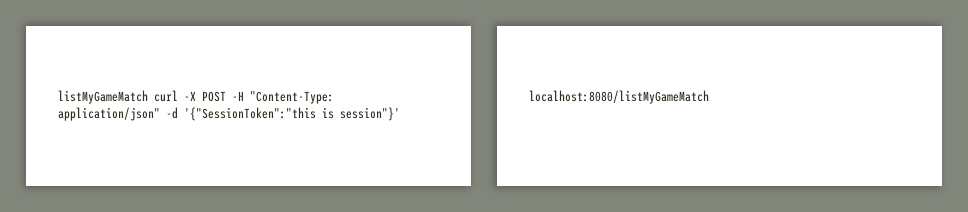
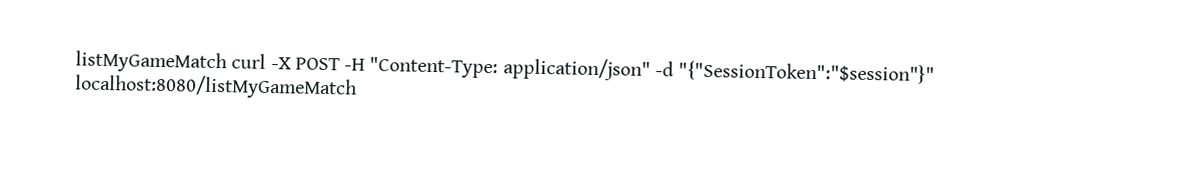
[184,107,400,121] '{"SessionToken":"this is session"}' -> [678,60,936,85] "{"SessionToken":"$session"}"

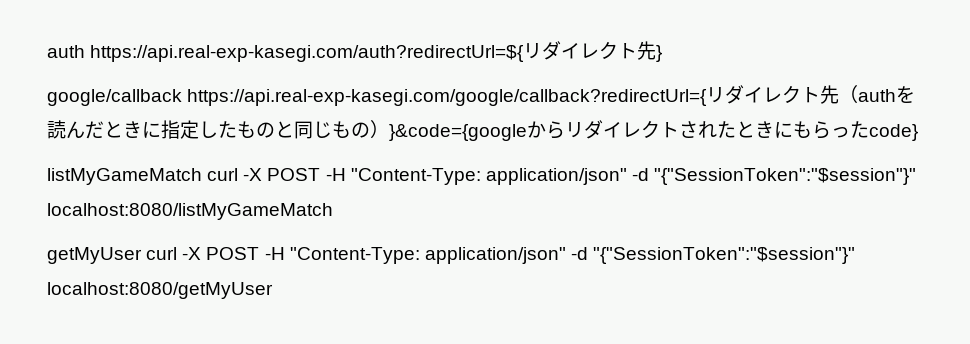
(75, 62) none -> [47,41,663,62] [47,85,916,106] [47,120,918,141] auth https://api.real-exp-kasegi.com/auth?redirectUrl=${リダイレクト先} // google/callback https://api.real-exp-kasegi.com/google/callback?redirectUrl={リダイレクト先（authを読んだときに指定したものと同じもの）}&code={googleからリダイレクトされたときにもらったcode} //
(357, 86) none -> [47,247,856,264] [47,282,273,299] // getMyUser curl -X POST -H "Content-Type: application/json" -d "{"SessionToken":"$session"}" localhost:8080/getMyUser

